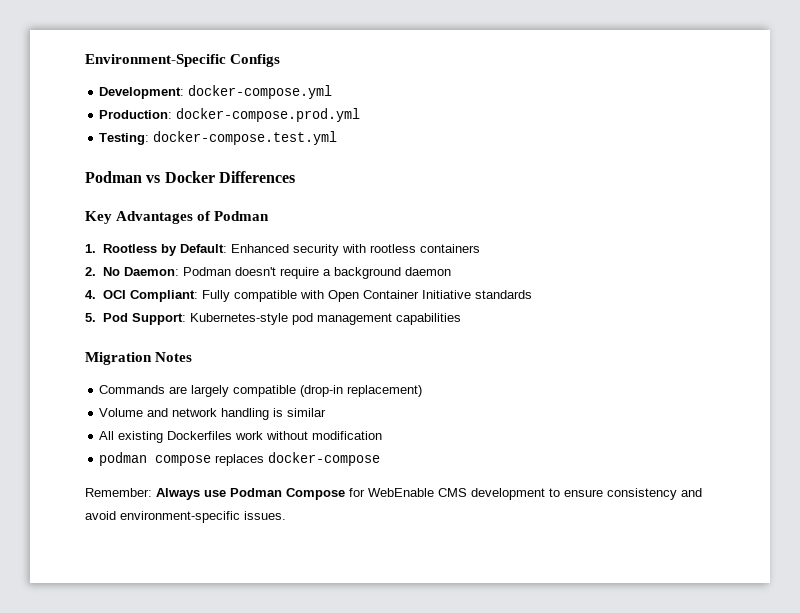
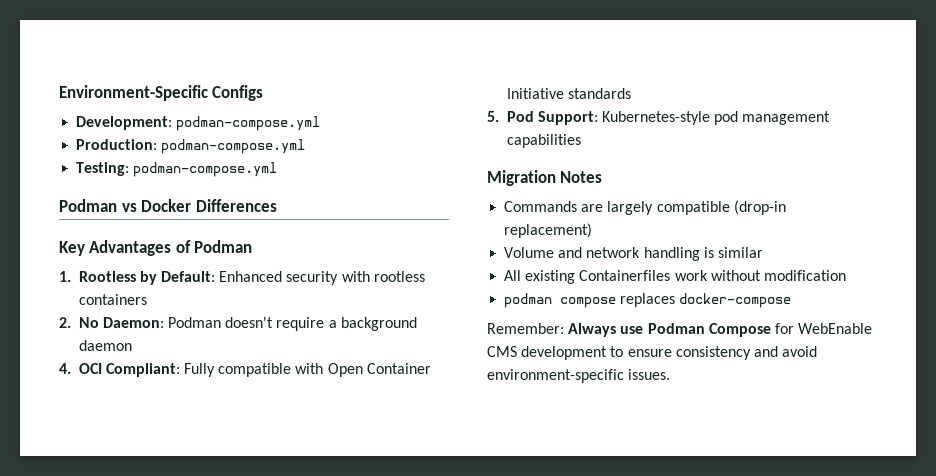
[188,85,333,99] docker-compose.yml -> [176,116,321,131] podman-compose.yml
[176,108,361,122] docker-compose.prod.yml -> [161,139,306,154] podman-compose.yml
[153,131,338,145] docker-compose.test.yml -> [133,162,278,177] podman-compose.yml
[167,431,233,440] Dockerfiles -> [579,270,671,281] Containerfiles

